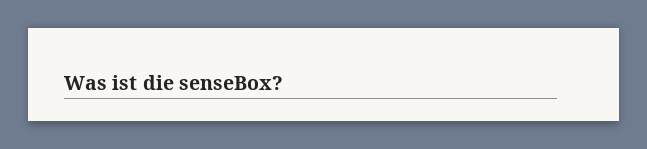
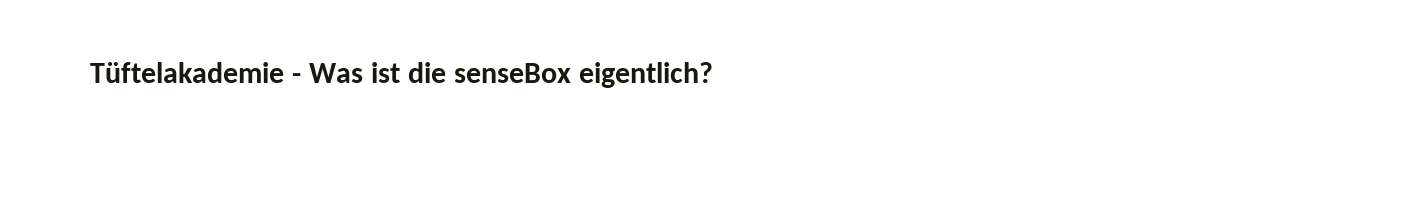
(64, 83) none -> [90,62,301,83] Tüftelakademie -
[178,76,283,90] senseBox? -> [453,62,713,88] senseBox eigentlich?

